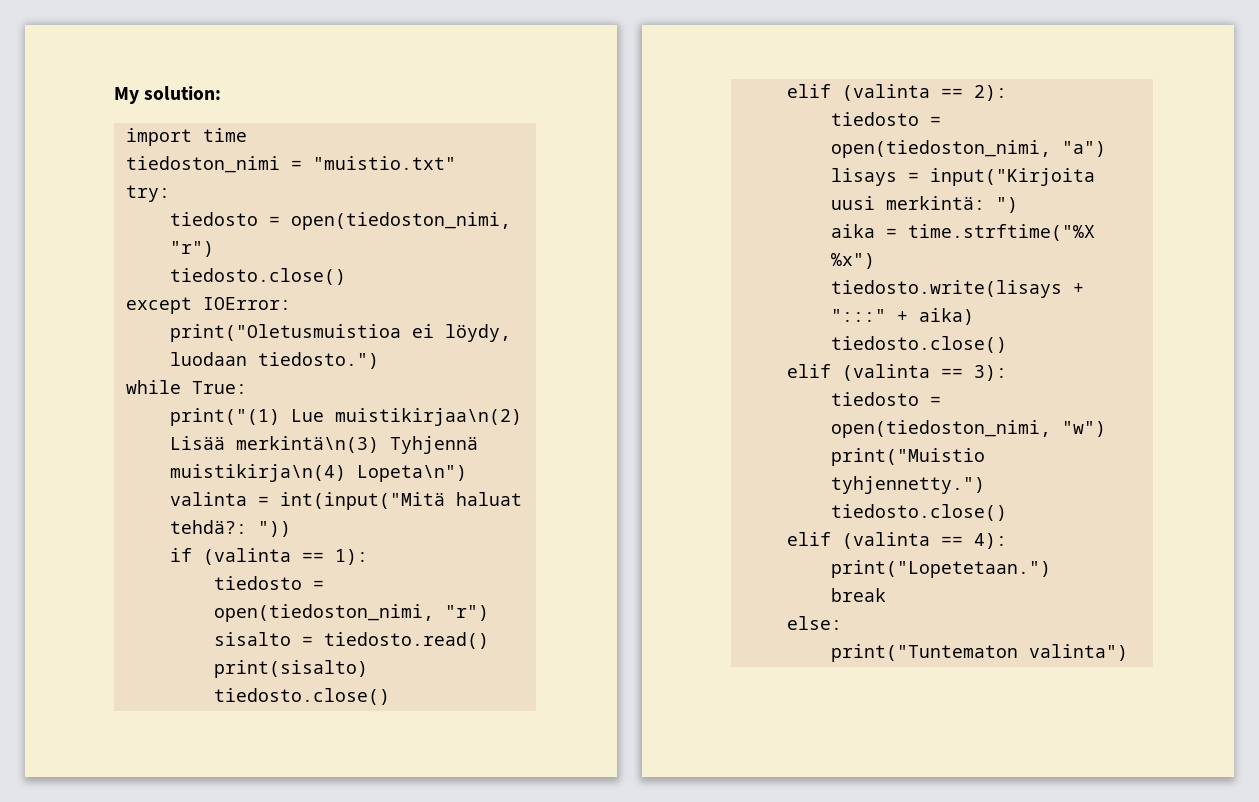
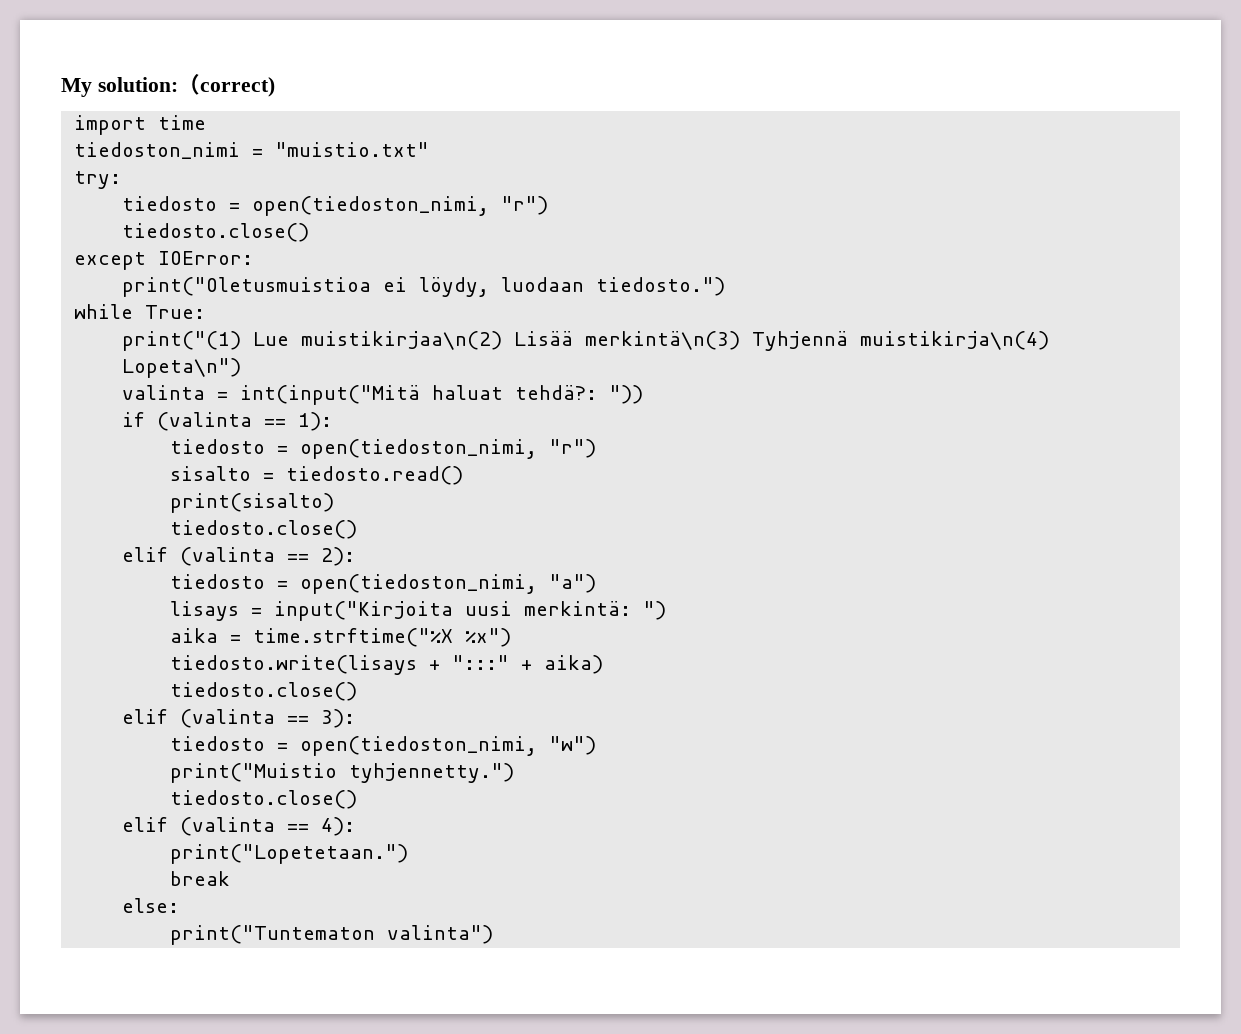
(222, 93) none -> [177,74,275,97] （correct)

